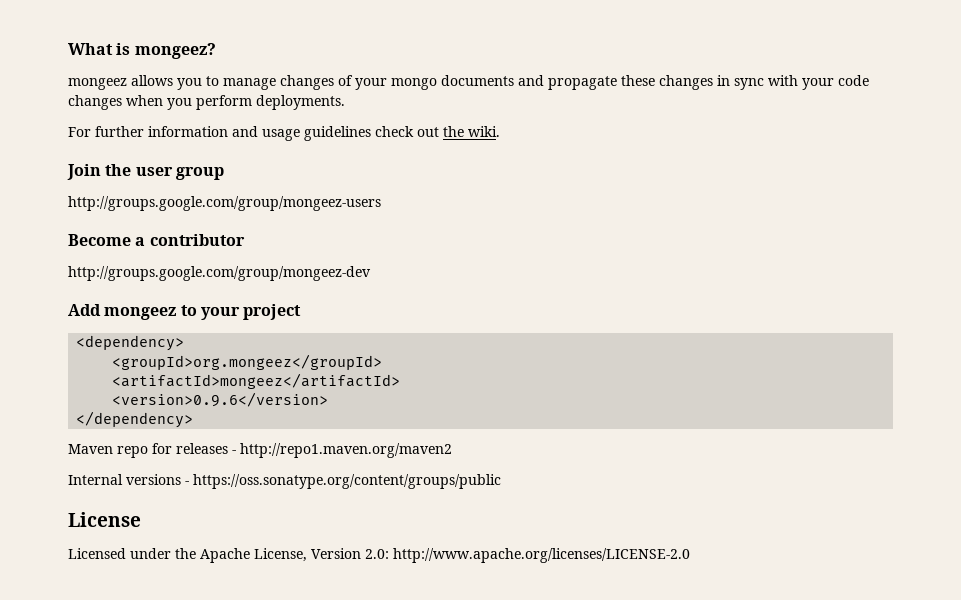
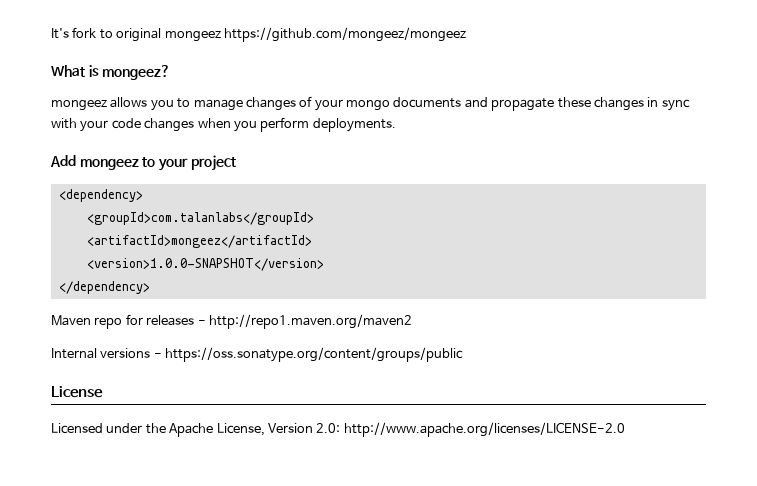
(68, 49) none -> [51,27,466,42] It's fork to original mongeez https://github.com/mongeez/mongeez //
[68,126,500,141] [67,164,224,180] [68,196,381,211] [68,234,245,246] [68,266,371,281] // For further information and usage guidelines check out the wiki. // Join the user group // http://groups.google.com/group/mongeez-users // Become a contributor // http://groups.google.com/group/mongeez-dev -> (396, 125) none
[112,354,383,370] <groupId>org.mongeez</groupId> -> [86,212,314,225] <groupId>com.talanlabs</groupId>
[112,392,329,407] <version>0.9.6</version> -> [86,258,324,271] <version>1.0.0-SNAPSHOT</version>

